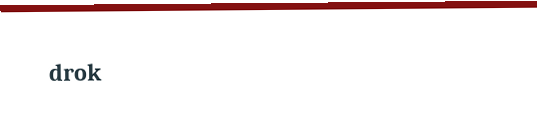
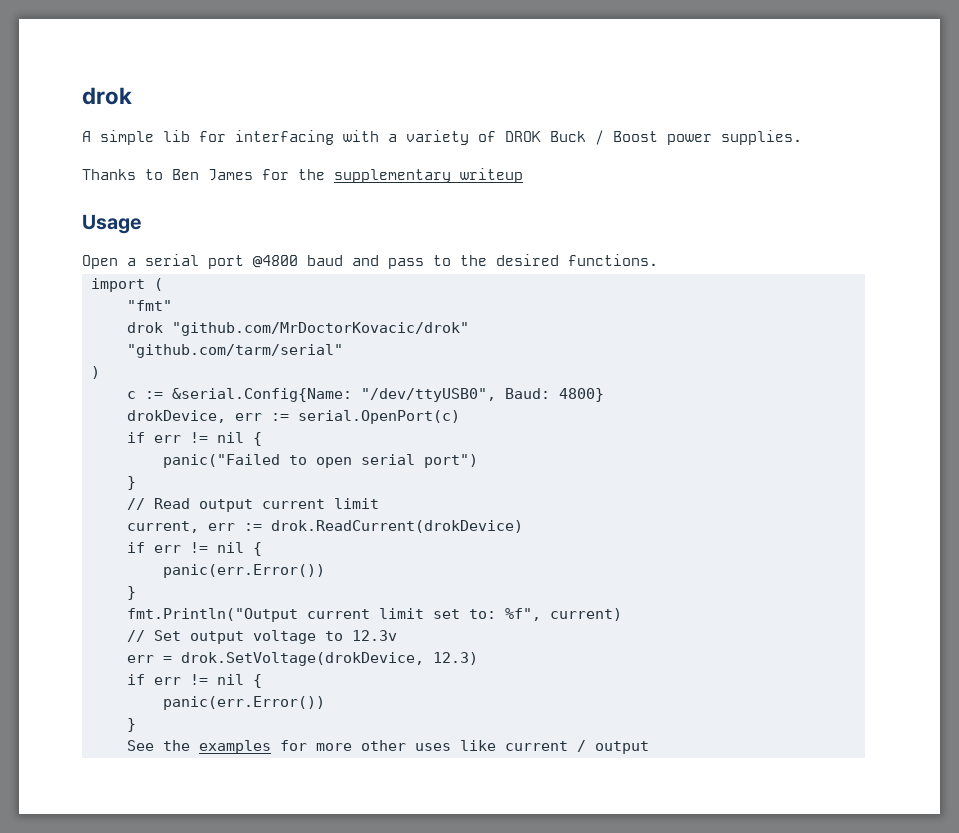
[48,63,103,81] drok -> [82,87,132,105] [82,130,802,145] [82,168,523,183] [82,214,141,234] [82,254,658,269] [91,278,163,292] [127,300,172,311] [127,322,469,336] [127,344,343,358] [91,366,100,379] [127,388,604,402] [127,410,460,424] [127,432,262,446] [163,454,478,468] [127,476,136,490] [127,498,379,512] [127,520,523,533] [127,542,262,556] [163,564,325,578] [127,586,136,600] [127,608,622,622] [127,630,397,644] [127,652,478,666] [127,674,262,688] [163,696,325,710] [127,718,136,732] [127,740,649,754] drok // A simple lib for interfacing with a variety of DROK Buck / Boost power supplies. // Thanks to Ben James for the supplementary writeup // Usage // Open a serial port @4800 baud and pass to the desired functions. // import ( // "fmt" // drok "github.com/MrDoctorKovacic/drok" // "github.com/tarm/serial" // ) // c := &serial.Config{Name: "/dev/ttyUSB0", Baud: 4800} // drokDevice, err := serial.OpenPort(c) // if err != nil { // panic("Failed to open serial port") // } // // Read output current limit // current, err := drok.ReadCurrent(drokDevice) // if err != nil { // panic(err.Error()) // } // fmt.Println("Output current limit set to: %f", current) // // Set output voltage to 12.3v // err = drok.SetVoltage(drokDevice, 12.3) // if err != nil { // panic(err.Error()) // } // See the examples for more other uses like current / output

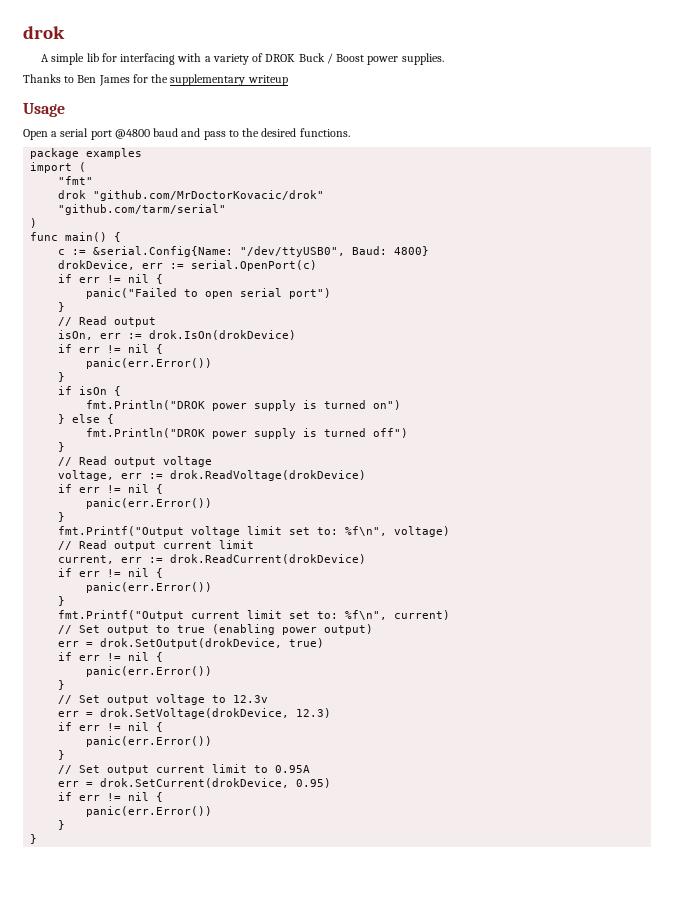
(658, 260) none -> [30,148,143,159] // package examples
(100, 372) none -> [30,232,122,242] // func main() {
(253, 505) none -> [58,330,297,340] [58,344,164,354] [86,358,213,369] [58,372,66,382] [58,386,122,396] [86,400,402,411] [58,414,115,424] [86,428,409,439] [58,442,66,452] [58,456,213,467] [58,470,367,481] [58,484,164,494] [86,498,213,509] [58,512,66,522] [58,526,451,537] [58,540,157,551] // isOn, err := drok.IsOn(drokDevice) // if err != nil { // panic(err.Error()) // } // if isOn { // fmt.Println("DROK power supply is turned on") // } else { // fmt.Println("DROK power supply is turned off") // } // // Read output voltage // voltage, err := drok.ReadVoltage(drokDevice) // if err != nil { // panic(err.Error()) // } // fmt.Printf("Output voltage limit set to: %f\n", voltage) // // Read output
[127,608,298,622] fmt.Println("Output -> [58,610,185,621] fmt.Printf("Output
[505,608,541,621] %f", -> [345,610,388,620] %f\n",
(622, 614) none -> [58,624,374,635] [58,638,325,649] [58,652,164,662] [86,666,213,677] [58,680,66,690] // // Set output to true (enabling power output) // err = drok.SetOutput(drokDevice, true) // if err != nil { // panic(err.Error()) // }
[127,740,649,754] See the examples for more other uses like current / output -> [58,764,311,775] [58,778,332,788] [58,792,164,802] [86,806,213,817] [58,820,66,830] [30,834,38,844] // Set output current limit to 0.95A // err = drok.SetCurrent(drokDevice, 0.95) // if err != nil { // panic(err.Error()) // } // }

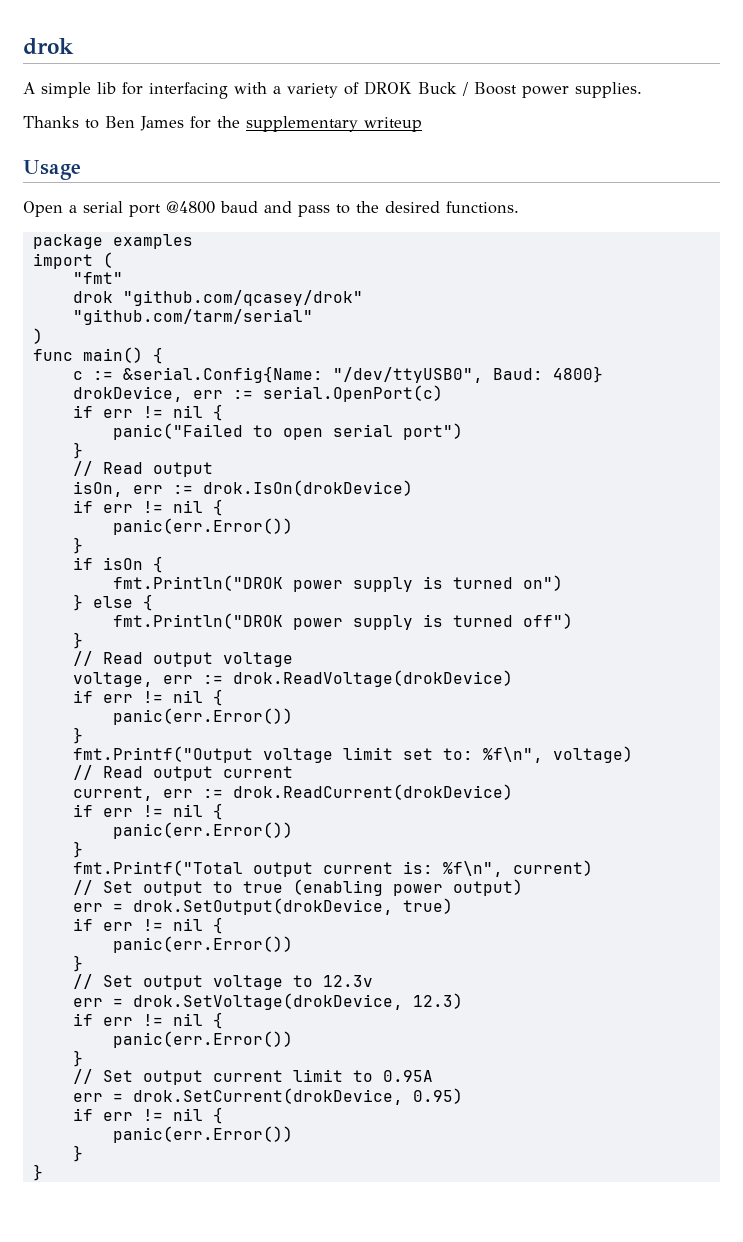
[93,190,325,201] "github.com/MrDoctorKovacic/drok" -> [122,290,363,306] "github.com/qcasey/drok"
[219,540,255,549] limit -> (293, 772) none
[58,610,339,621] fmt.Printf("Output current limit set to: -> [72,860,433,877] fmt.Printf("Total output current is:

